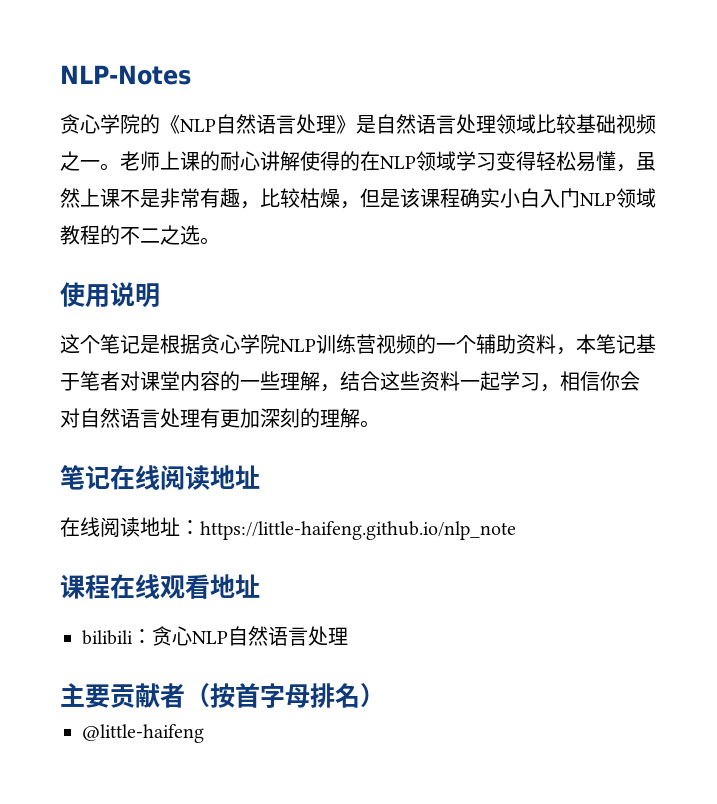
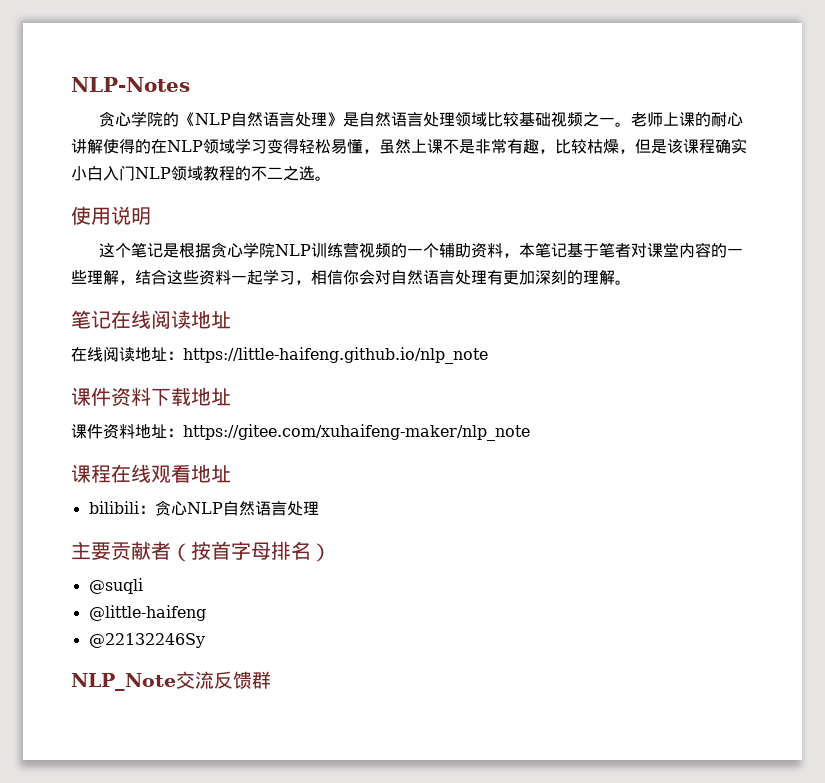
(516, 530) none -> [71,387,231,407] [71,424,530,441] // 课件资料下载地址 // 课件资料地址：https://gitee.com/xuhaifeng-maker/nlp_note
(385, 695) none -> [88,578,143,594] // @suqli
(204, 733) none -> [88,633,205,648] [71,671,271,691] // @22132246Sy // NLP_Note交流反馈群

